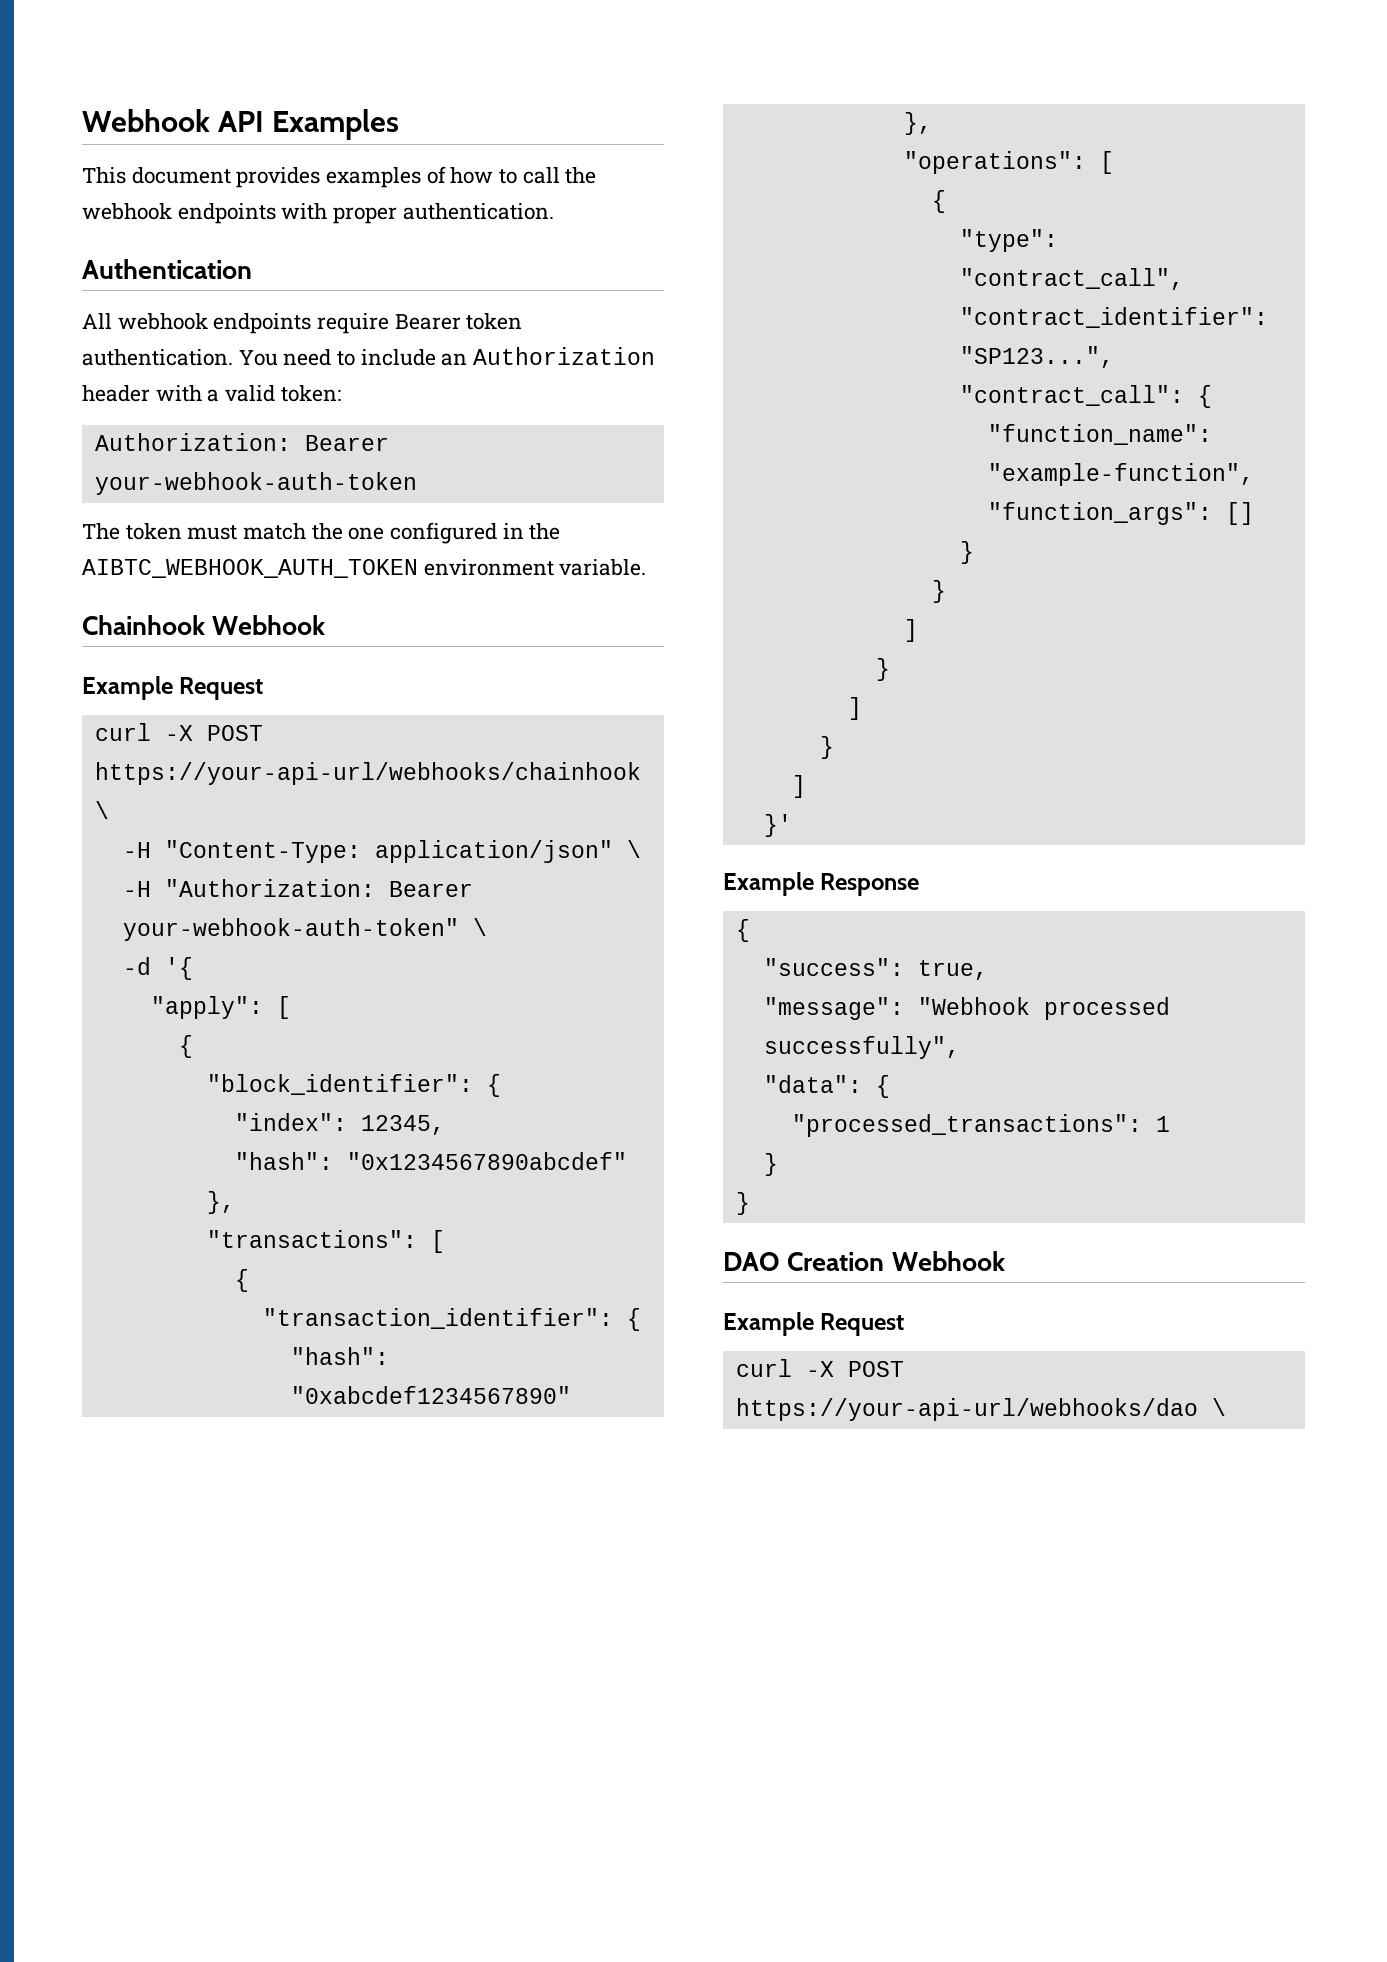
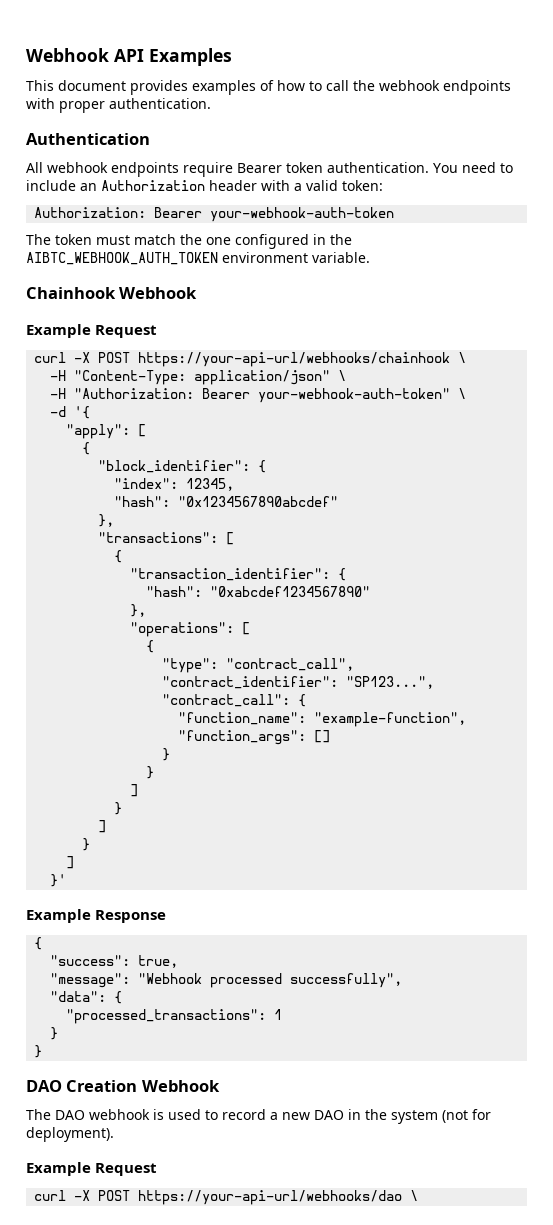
(1005, 1261) none -> [26,1109,491,1124] [26,1127,114,1142] // The DAO webhook is used to record a new DAO in the system (not for deployment).

